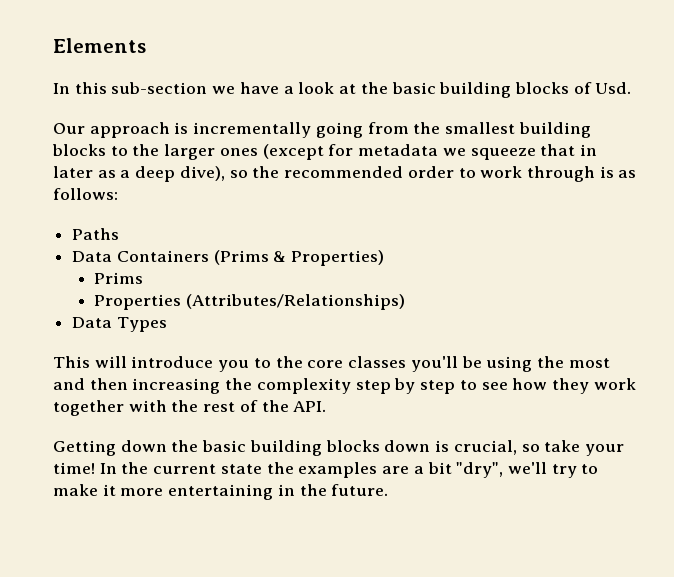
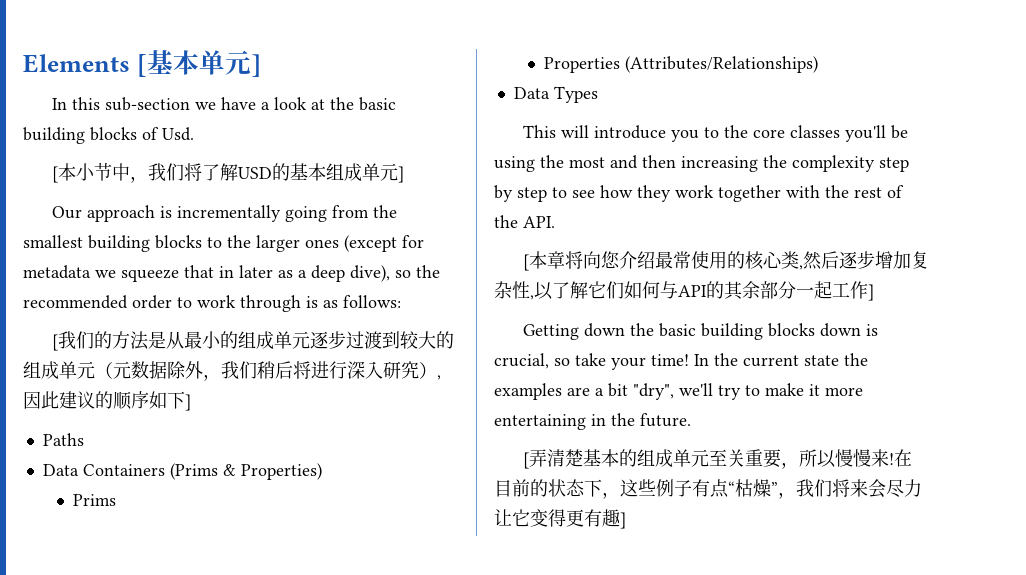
(146, 45) none -> [136,50,261,77] [基本单元]
(632, 88) none -> [51,163,404,183] // [本小节中，我们将了解USD的基本组成单元]
(118, 194) none -> [51,331,454,351] [23,361,441,381] [23,391,191,411] // [我们的方法是从最小的组成单元逐步过渡到较大的组成单元（元数据除外，我们稍后将进行深入研究）,因此建议的顺序如下]
(327, 406) none -> [522,251,929,271] [494,281,874,301] // [本章将向您介绍最常使用的核心类,然后逐步增加复杂性,以了解它们如何与API的其余部分一起工作]
(389, 490) none -> [522,449,912,469] [494,479,922,499] [494,509,626,529] // [弄清楚基本的组成单元至关重要，所以慢慢来!在目前的状态下，这些例子有点“枯燥”，我们将来会尽力让它变得更有趣]

